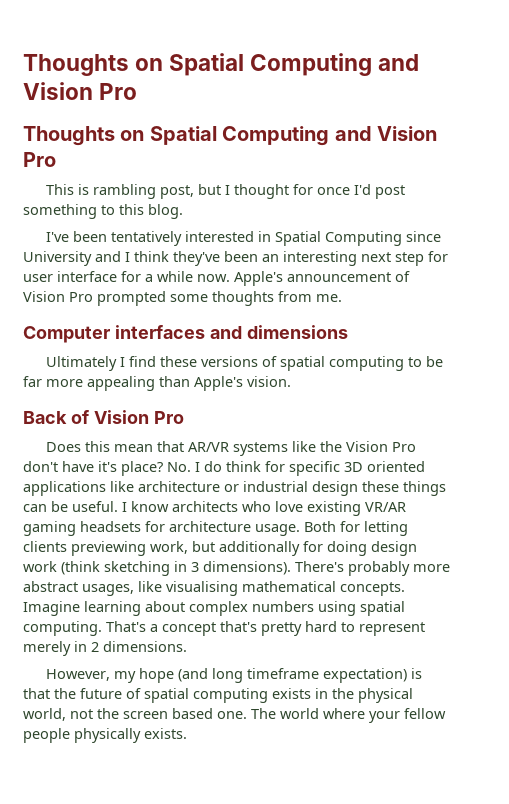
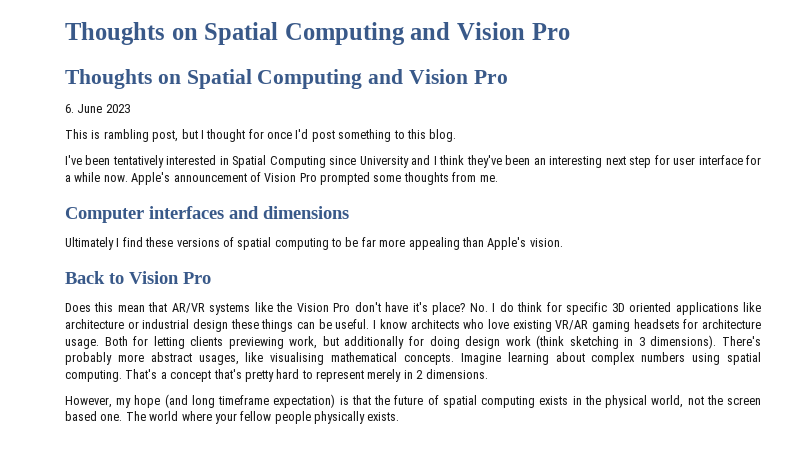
(56, 159) none -> [65,104,130,113] // 6. June 2023
[70,410,89,424] of -> [109,273,124,284] to

